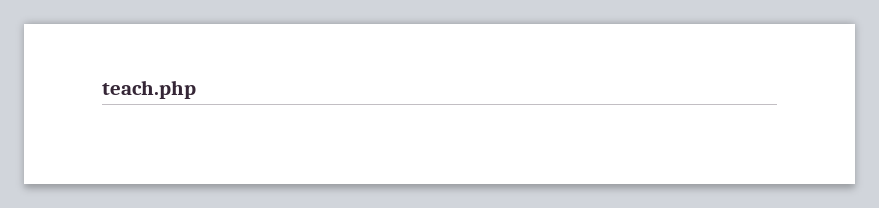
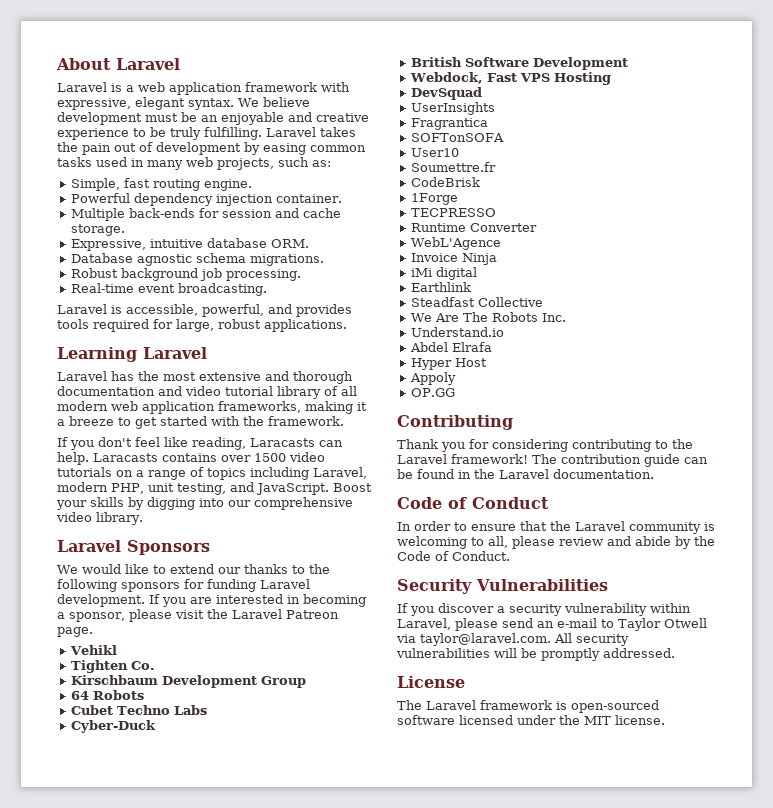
[102,80,196,99] teach.php -> [56,58,180,70] [57,82,350,95] [57,97,310,110] [57,112,369,125] [57,127,356,140] [57,142,366,155] [57,157,331,170] [70,178,252,191] [70,193,342,206] [70,208,341,221] [70,224,125,236] [70,238,309,251] [70,253,324,266] [70,268,301,281] [70,283,267,296] [57,304,352,317] [57,319,347,332] [57,347,207,362] [57,371,353,384] [57,386,357,399] [57,401,367,414] [57,416,344,429] [57,437,343,450] [57,452,325,465] [57,467,367,480] [57,482,372,495] [56,497,353,510] [56,512,143,525] [57,540,210,555] [57,564,330,574] [57,579,310,592] [57,594,366,607] [57,609,339,622] [57,627,93,637] [69,645,117,655] [70,660,155,673] [70,675,306,688] [70,690,144,700] [70,705,207,715] [70,720,156,733] [410,57,628,70] [409,72,611,85] [410,87,482,100] [410,102,495,115] [410,118,488,130] [410,133,504,142] [410,148,459,157] [410,162,496,172] [410,177,480,187] [410,193,458,205] [410,208,496,217] [410,223,537,232] [410,237,501,250] [410,253,497,265] [410,267,477,280] [410,282,471,292] [410,297,543,307] [410,312,566,322] [410,327,504,337] [409,342,492,352] [410,358,487,370] [409,372,456,385] [410,388,455,397] [397,415,513,430] [397,439,693,452] [397,454,708,467] [397,469,654,479] [397,497,549,509] [397,521,715,534] [397,536,715,549] [397,551,510,561] [397,579,608,594] [397,603,691,616] [397,618,707,631] [396,633,629,646] [396,648,675,661] [397,676,465,688] [397,700,659,713] [397,715,665,725] About Laravel // Laravel is a web application framework with expressive, elegant syntax. We believe development must be an enjoyable and creative experience to be truly fulfilling. Laravel takes the pain out of development by easing common tasks used in many web projects, such as: // Simple, fast routing engine. // Powerful dependency injection container. // Multiple back-ends for session and cache storage. // Expressive, intuitive database ORM. // Database agnostic schema migrations. // Robust background job processing. // Real-time event broadcasting. // Laravel is accessible, powerful, and provides tools required for large, robust applications. // Learning Laravel // Laravel has the most extensive and thorough documentation and video tutorial library of all modern web application frameworks, making it a breeze to get started with the framework. // If you don't feel like reading, Laracasts can help. Laracasts contains over 1500 video tutorials on a range of topics including Laravel, modern PHP, unit testing, and JavaScript. Boost your skills by digging into our comprehensive video library. // Laravel Sponsors // We would like to extend our thanks to the following sponsors for funding Laravel development. If you are interested in becoming a sponsor, please visit the Laravel Patreon page. // Vehikl // Tighten Co. // Kirschbaum Development Group // 64 Robots // Cubet Techno Labs // Cyber-Duck // British Software Development // Webdock, Fast VPS Hosting // DevSquad // UserInsights // Fragrantica // SOFTonSOFA // User10 // Soumettre.fr // CodeBrisk // 1Forge // TECPRESSO // Runtime Converter // WebL'Agence // Invoice Ninja // iMi digital // Earthlink // Steadfast Collective // We Are The Robots Inc. // Understand.io // Abdel Elrafa // Hyper Host // Appoly // OP.GG // Contributing // Thank you for considering contributing to the Laravel framework! The contribution guide can be found in the Laravel documentation. // Code of Conduct // In order to ensure that the Laravel community is welcoming to all, please review and abide by the Code of Conduct. // Security Vulnerabilities // If you discover a security vulnerability within Laravel, please send an e-mail to Taylor Otwell via taylor@laravel.com. All security vulnerabilities will be promptly addressed. // License // The Laravel framework is open-sourced software licensed under the MIT license.

